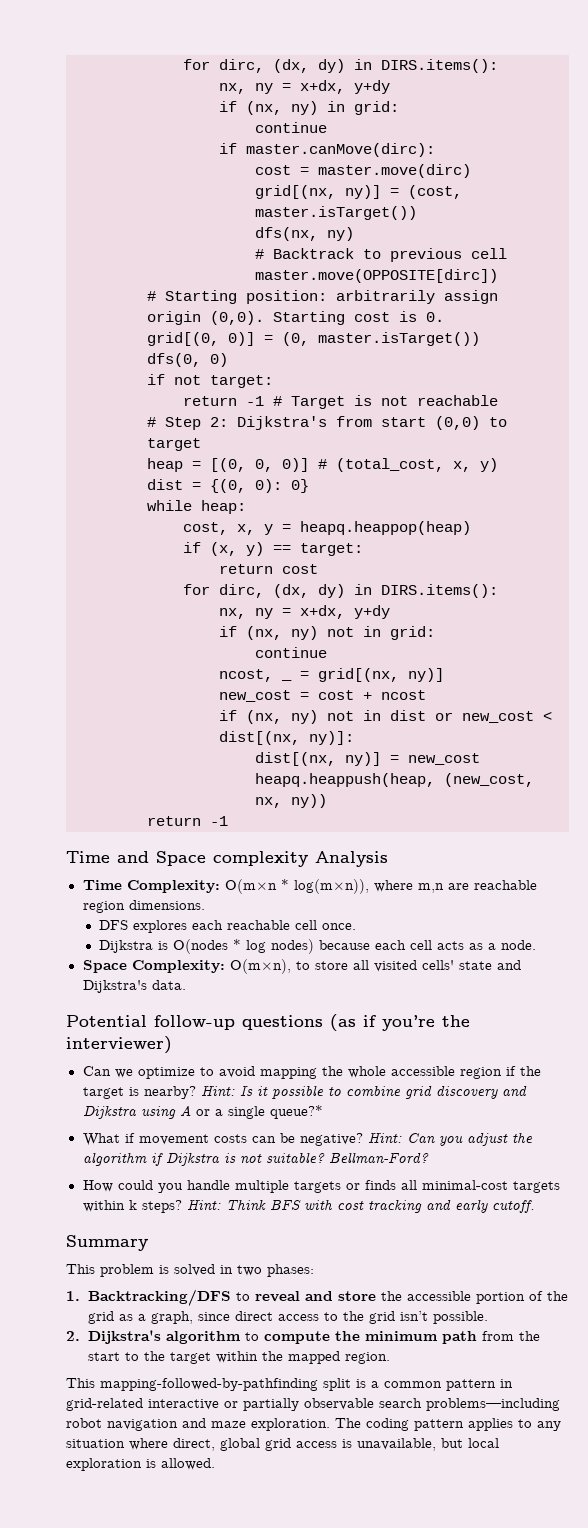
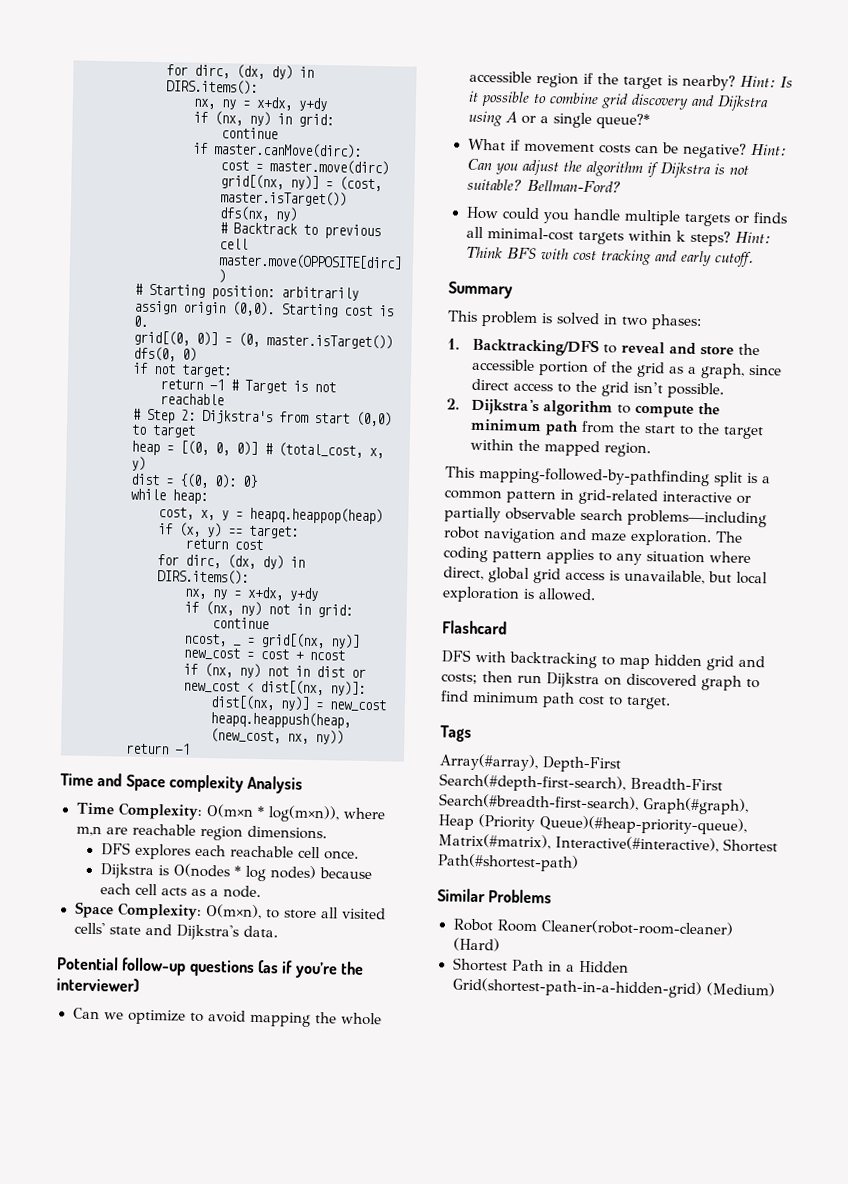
(215, 1464) none -> [442,620,507,635] [441,649,765,671] [441,671,760,691] [440,690,671,710] [440,725,472,742] [439,753,621,773] [439,773,723,793] [439,793,749,815] [438,814,747,835] [438,833,778,853] [437,853,579,872] [437,888,553,904] [452,918,733,936] [452,937,500,952] [452,957,629,973] [451,977,775,999] // Flashcard // DFS with backtracking to map hidden grid and costs; then run Dijkstra on discovered graph to find minimum path cost to target. // Tags // Array(#array), Depth-First Search(#depth-first-search), Breadth-First Search(#breadth-first-search), Graph(#graph), Heap (Priority Queue)(#heap-priority-queue), Matrix(#matrix), Interactive(#interactive), Shortest Path(#shortest-path) // Similar Problems // Robot Room Cleaner(robot-room-cleaner) (Hard) // Shortest Path in a Hidden Grid(shortest-path-in-a-hidden-grid) (Medium)

